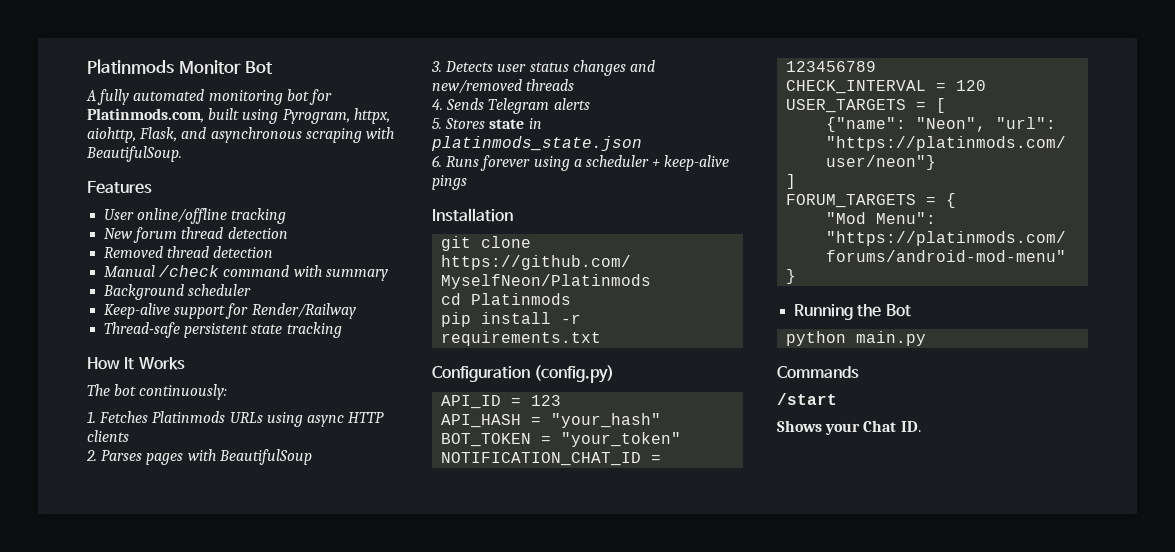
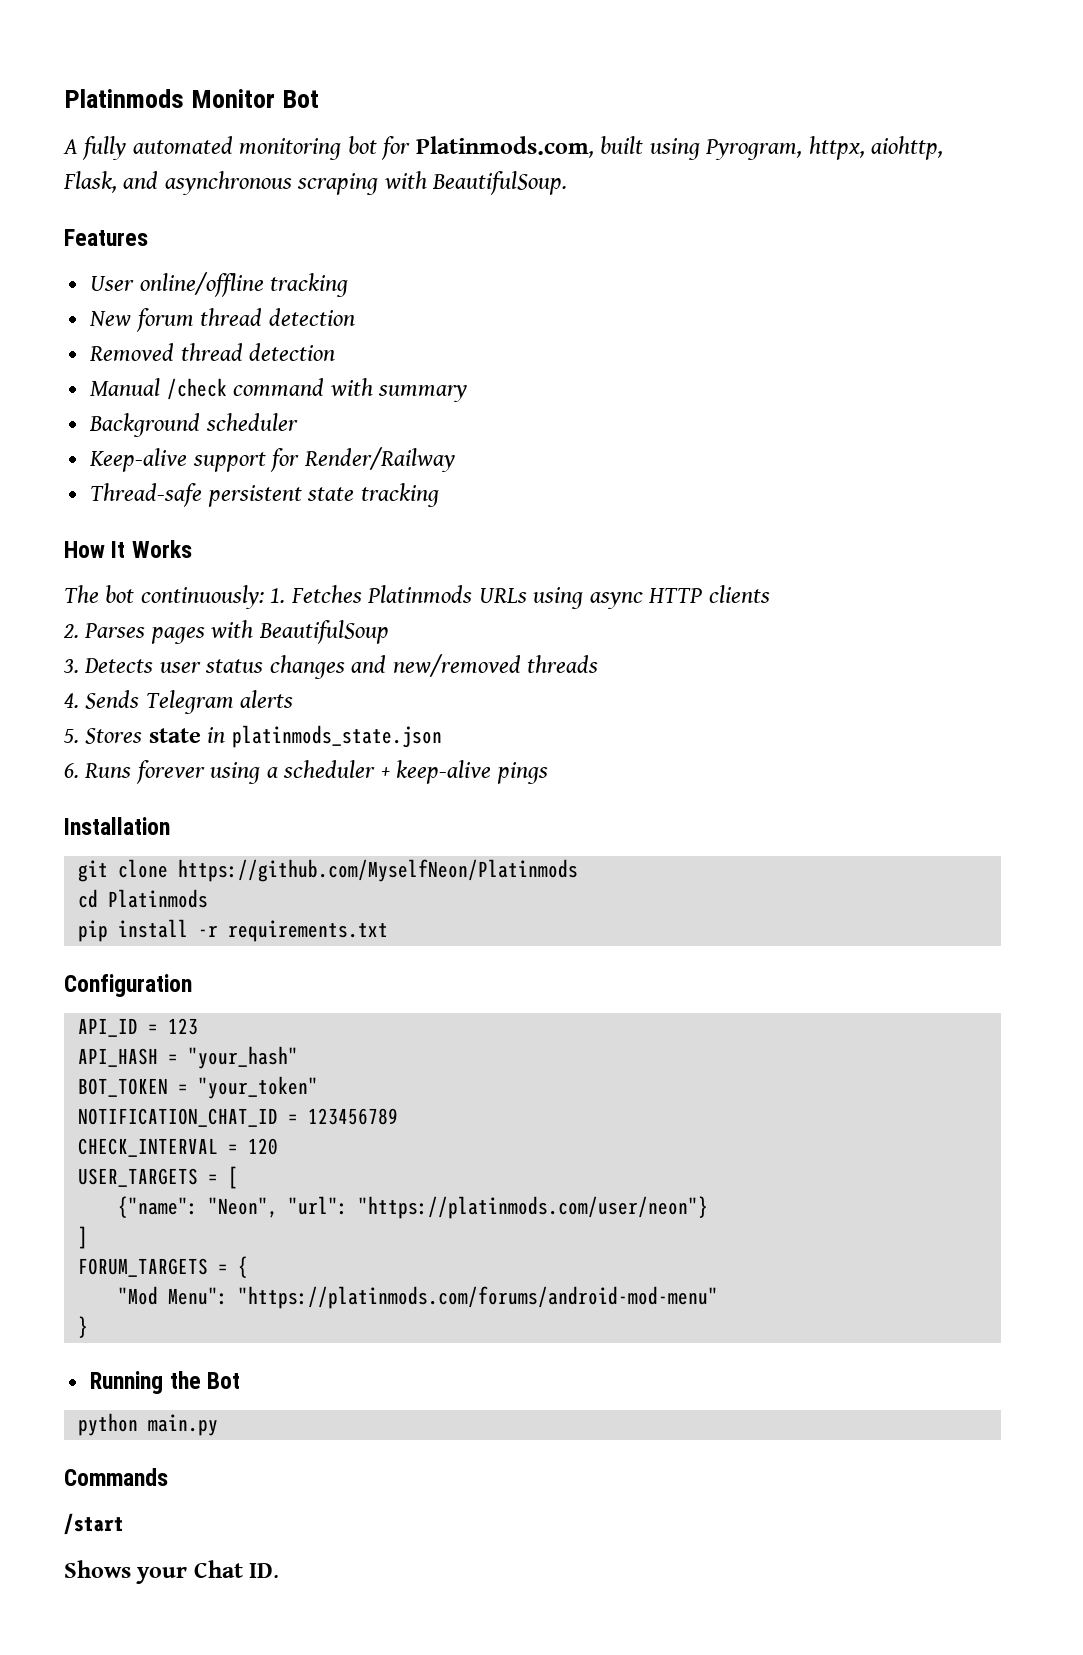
(228, 392) // -> (264, 597) none
[534,365,615,383] (config.py) -> (192, 985) none

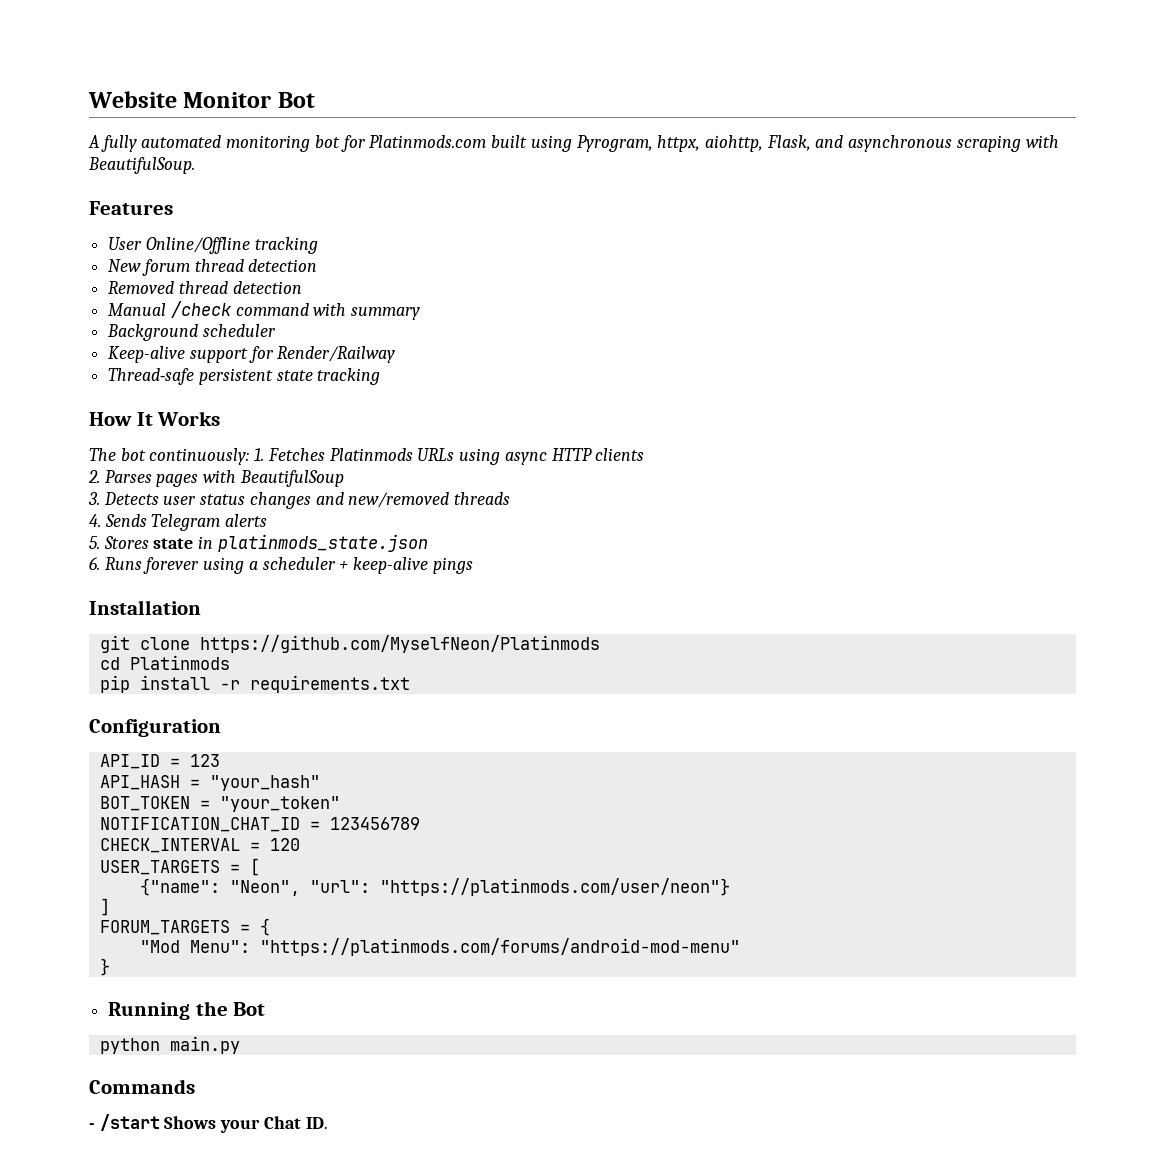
[64,89,184,108] Platinmods -> [88,91,177,108] Website
[415,136,594,158] Platinmods.com, -> [369,135,487,148] Platinmods.com
[139,272,264,297] online/offline -> [145,237,250,254] Online/Offline
(168, 1477) none -> [89,1123,95,1129] -
(124, 1524) // -> (160, 1122) none

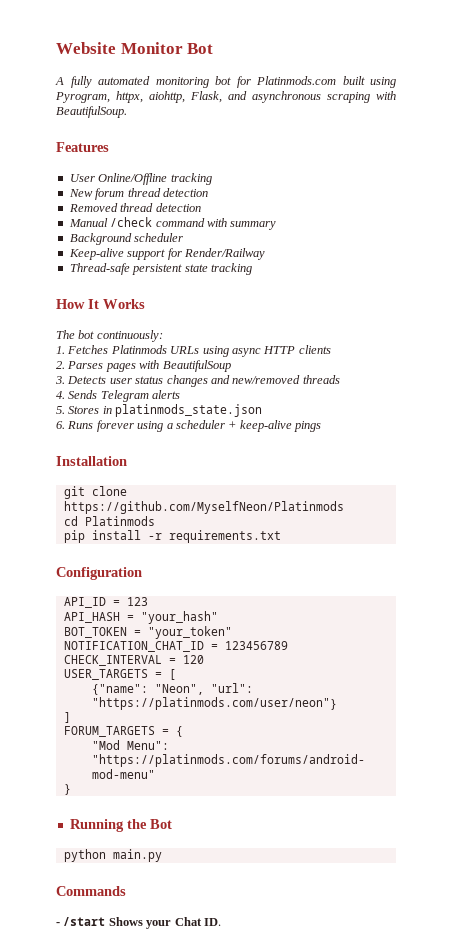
(250, 456) none -> (163, 336) //
[153,538,194,549] state -> (100, 410) none

